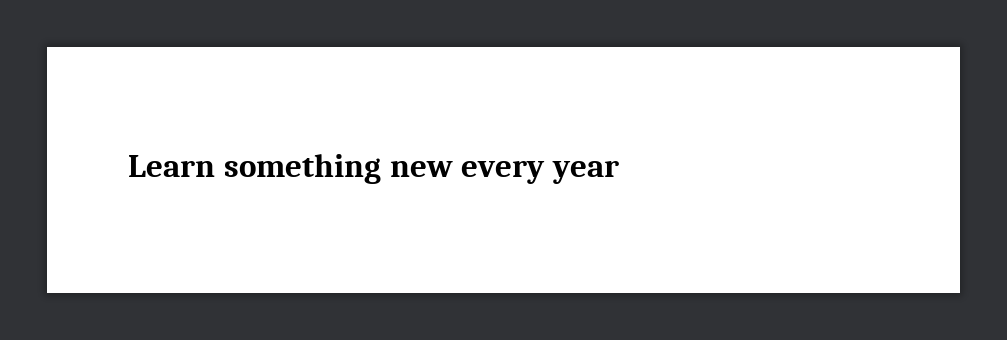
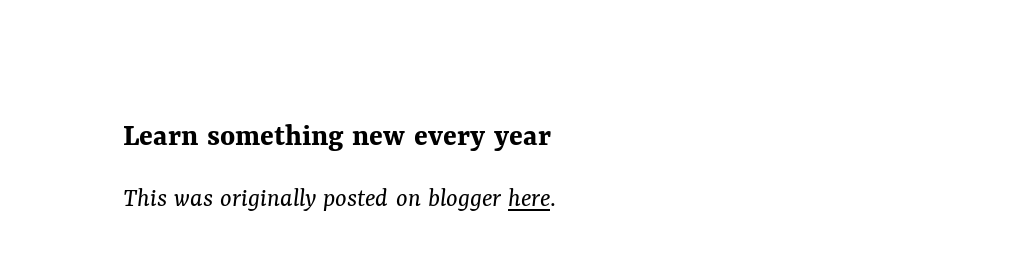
(620, 172) none -> [123,188,556,211] // This was originally posted on blogger here.

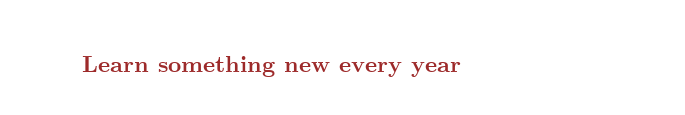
[123,188,556,211] // This was originally posted on blogger here. -> (461, 69) none

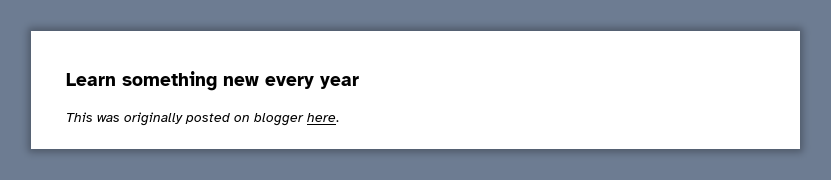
(461, 69) none -> [66,112,339,126] // This was originally posted on blogger here.

